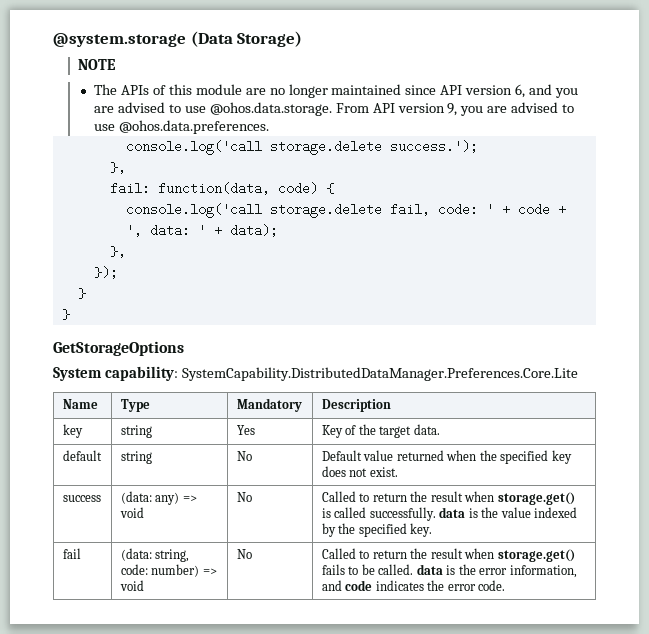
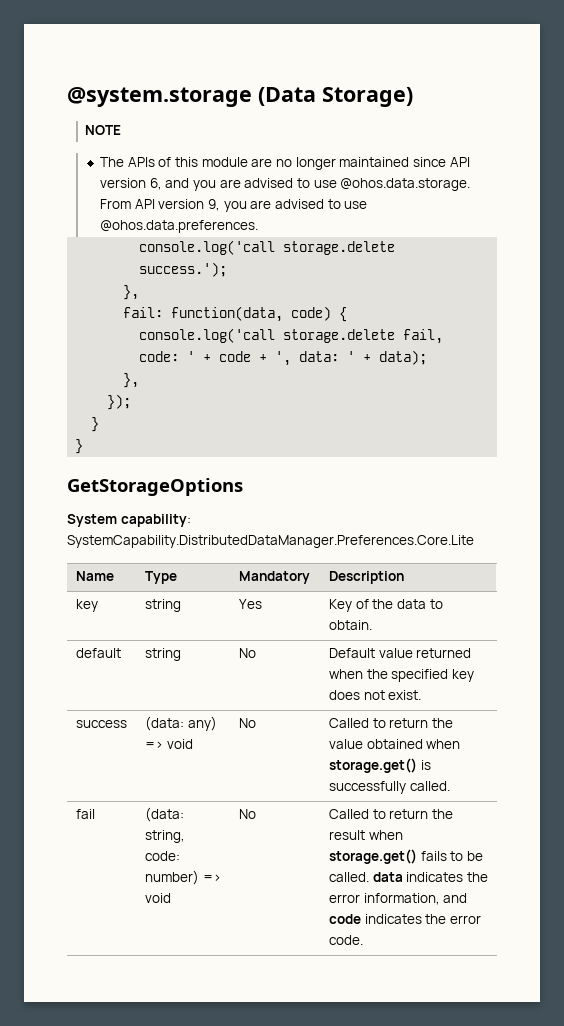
[379,424,440,438] target data. -> [396,599,443,609] [328,620,372,630] data to obtain.
[430,491,463,502] result -> [328,739,423,749] value obtained
[334,507,578,521] [321,523,433,537] called successfully. data is the value indexed by the specified key. -> [328,781,450,794] successfully called.
[446,565,456,575] is -> [406,872,464,882] indicates

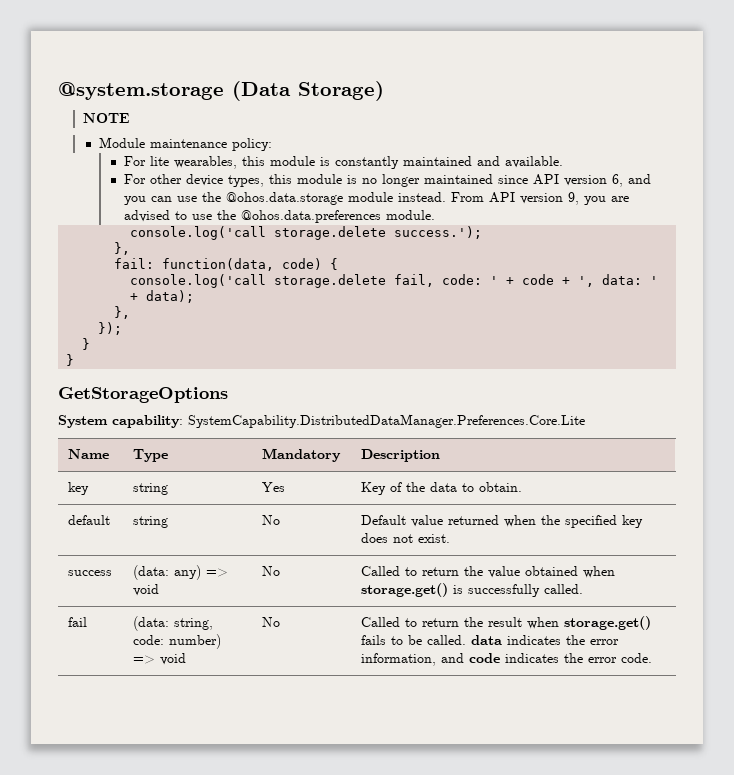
[100,157,273,167] The APIs of this module are -> [98,137,272,151] [123,156,563,169] [123,174,357,187] Module maintenance policy: // For lite wearables, this module is constantly maintained and available. // For other device types, this module is
[219,178,471,191] are advised to use @ohos.data.storage. -> [150,192,446,205] can use the @ohos.data.storage module instead.
[100,220,259,233] @ohos.data.preferences. -> [216,210,435,223] the @ohos.data.preferences module.

